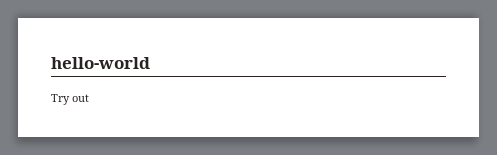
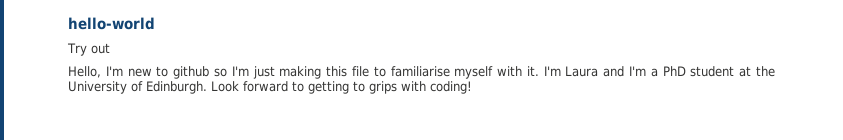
(89, 98) none -> [68,66,775,79] [68,81,472,94] // Hello, I'm new to github so I'm just making this file to familiarise myself with it. I'm Laura and I'm a PhD student at the University of Edinburgh. Look forward to getting to grips with coding!

